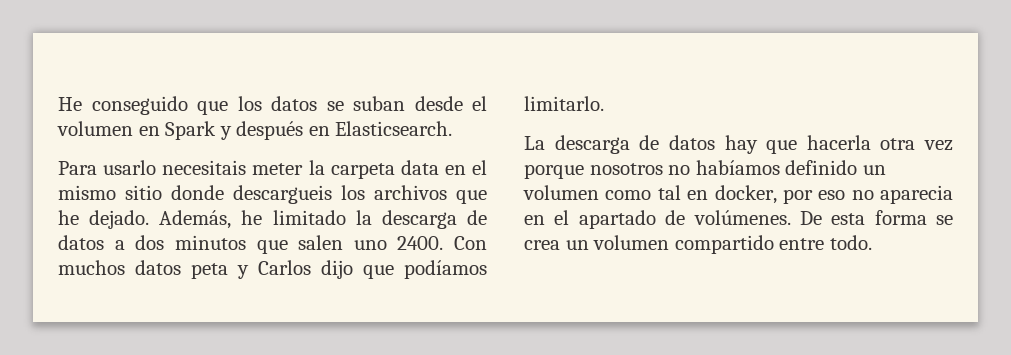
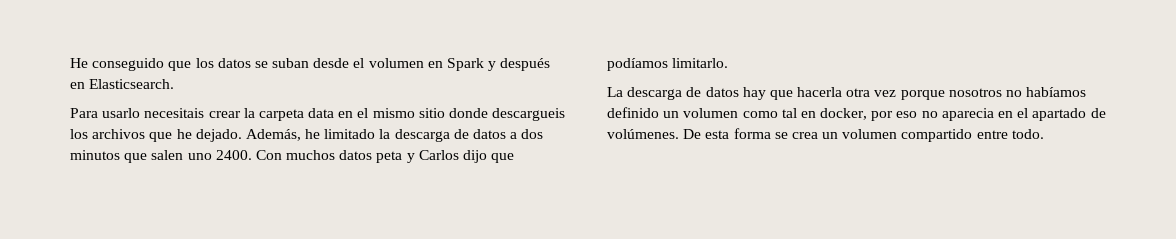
[252,163,304,175] meter -> [208,111,241,118] crear

